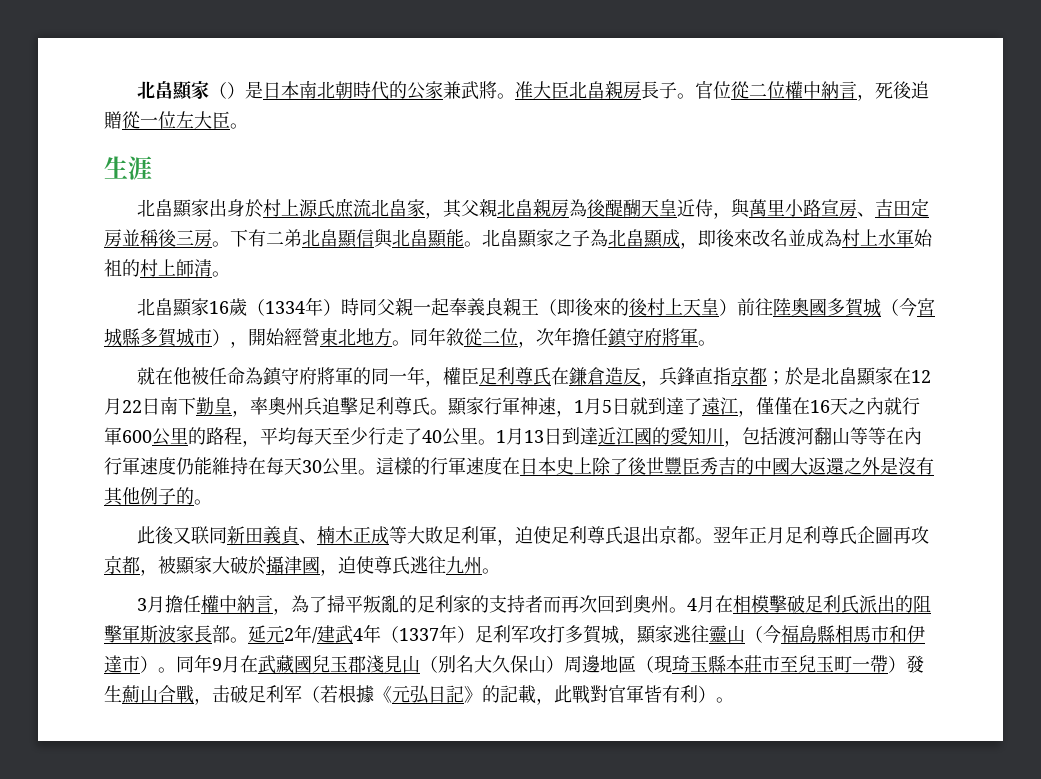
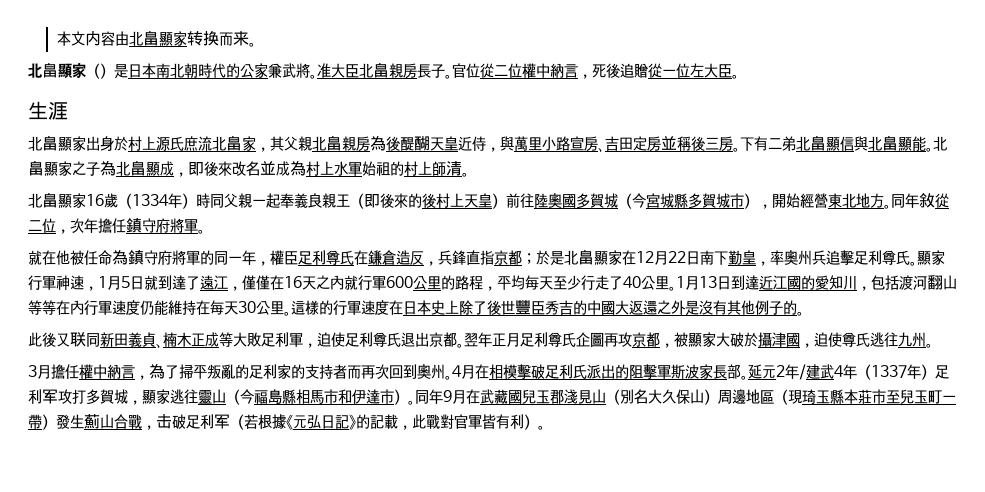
(137, 90) none -> [56,31,256,47] 本文内容由北畠顯家转换而来。 //

